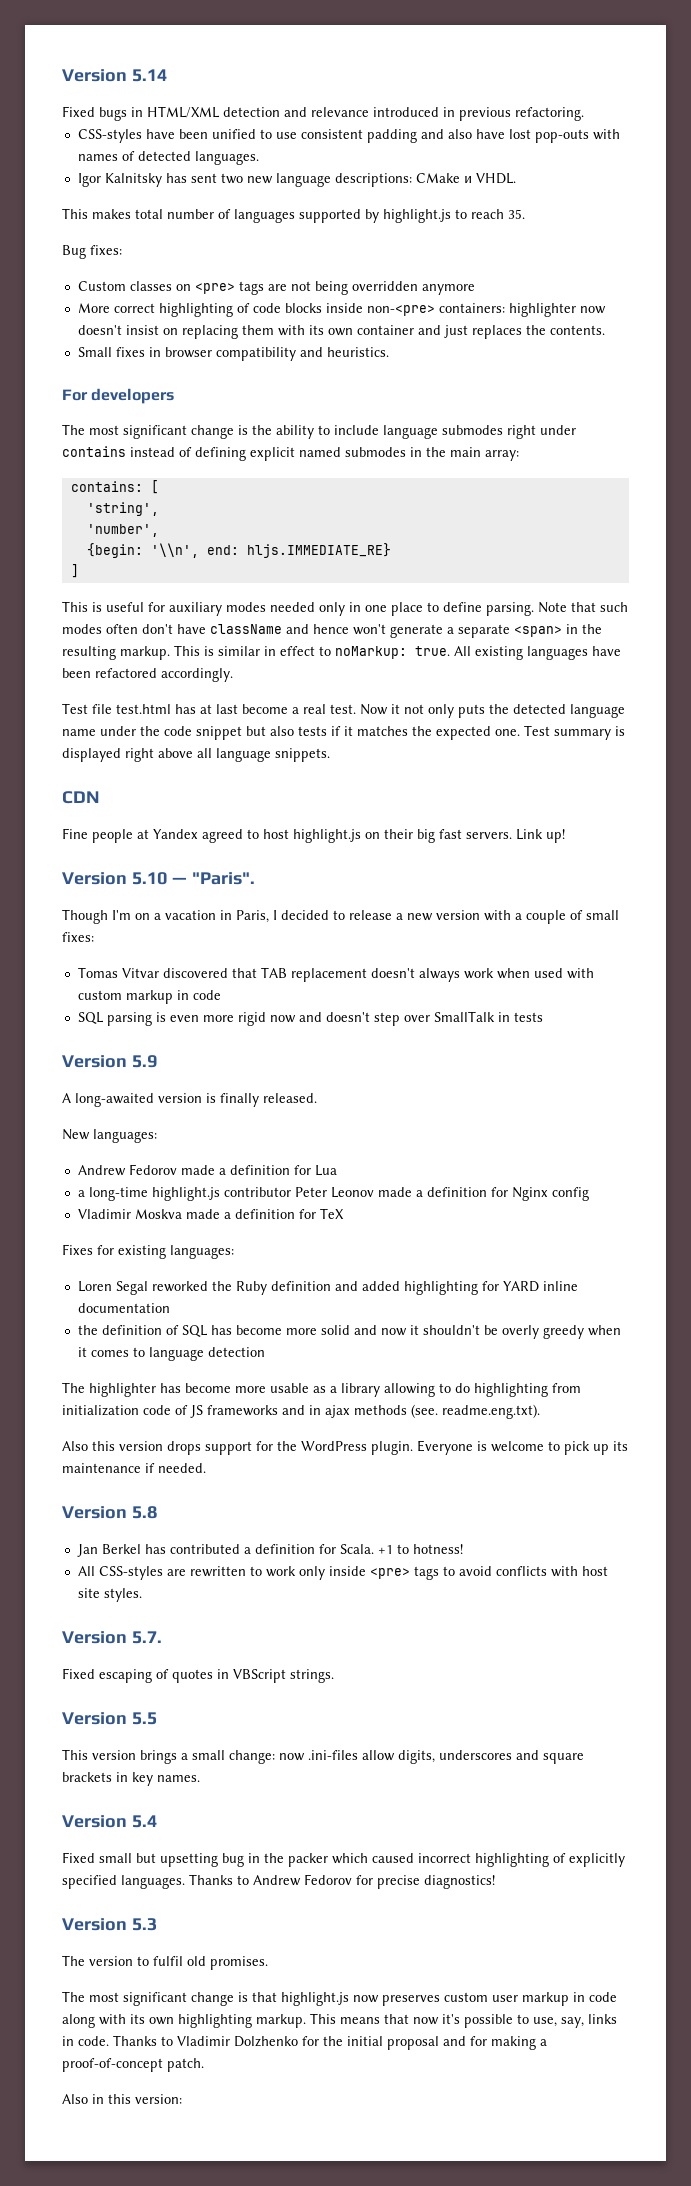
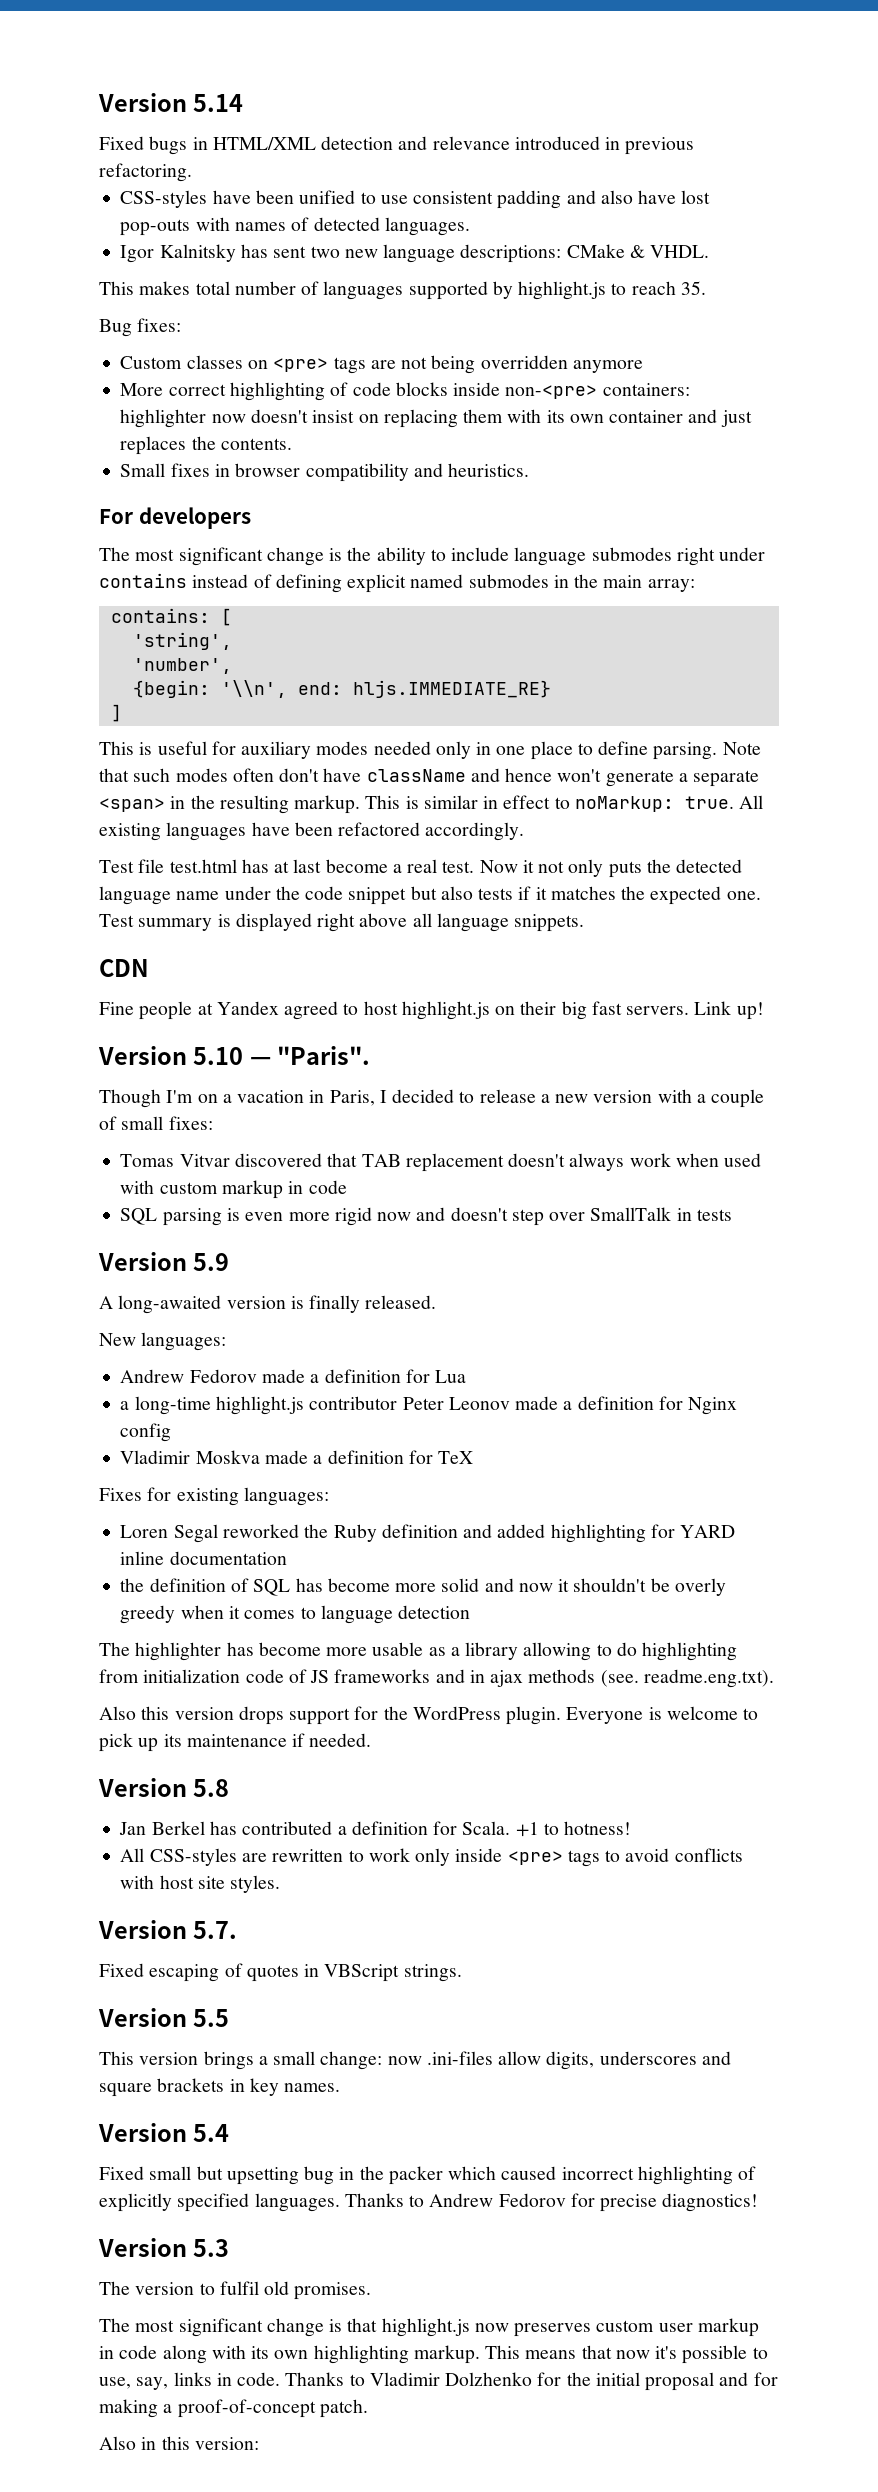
[463,176,472,183] и -> [629,245,645,258] &

